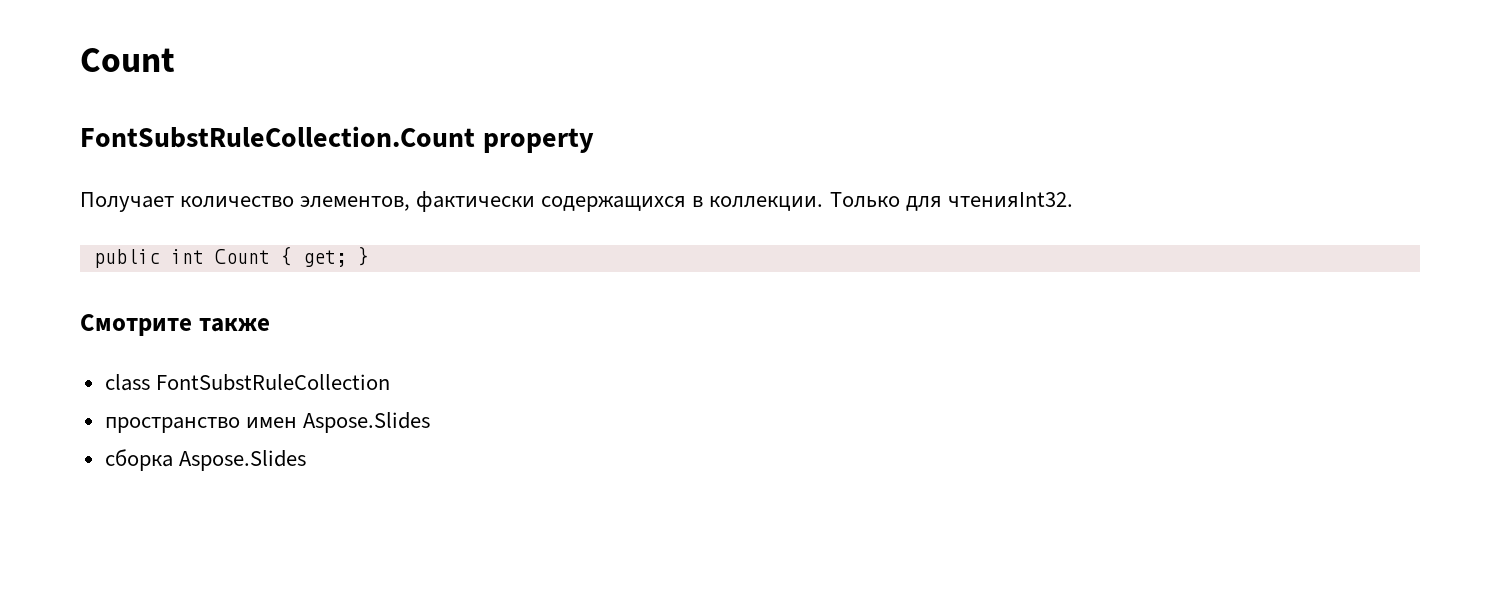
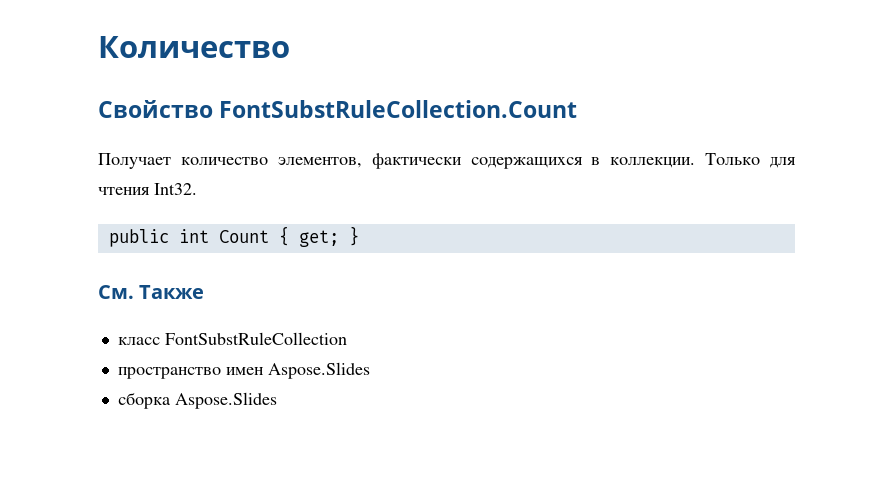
[80,48,175,72] Count // -> [98,36,290,58] [98,100,213,118] Количество // Свойство
[482,128,594,153] property -> (578, 109) none
[947,192,1073,207] чтенияInt32. -> [98,183,197,195] чтения Int32.
[80,314,270,336] [104,374,150,391] Смотрите также // class -> [98,285,205,299] [117,337,160,345] См. Также // класс

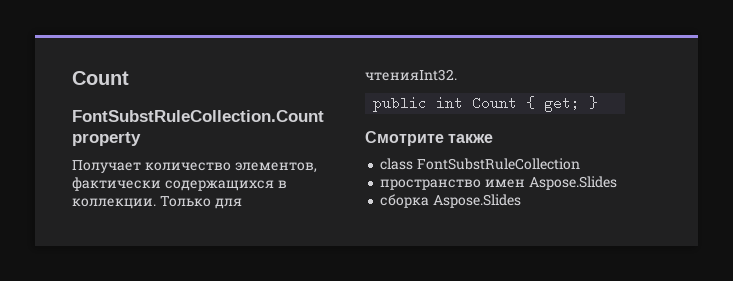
[98,36,290,58] [98,100,213,118] Количество // Свойство -> [72,71,129,85] Count //
(578, 109) none -> [72,132,141,146] property
[98,183,197,195] чтения Int32. -> [365,69,457,81] чтенияInt32.
[98,285,205,299] [117,337,160,345] См. Также // класс -> [365,131,494,146] [380,158,414,170] Смотрите также // class

